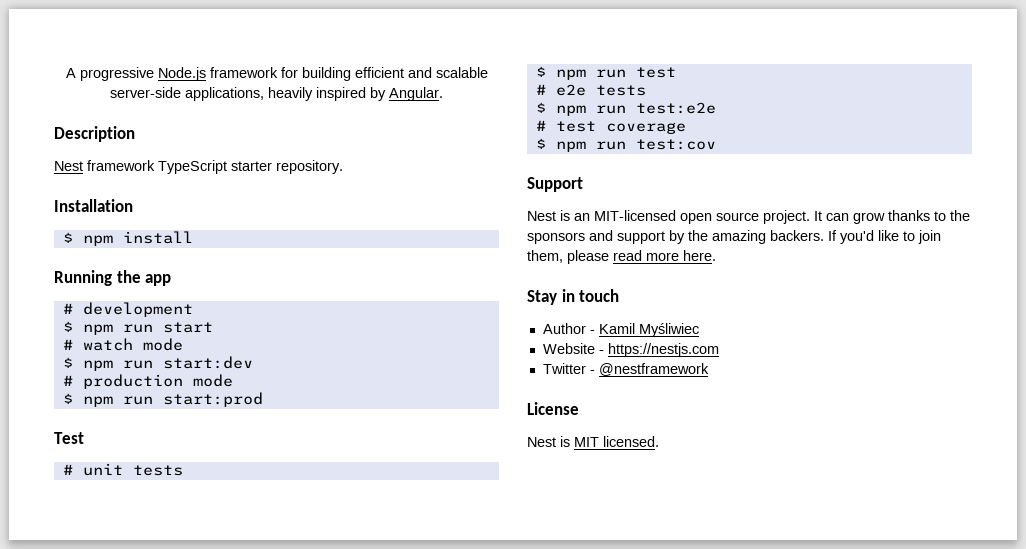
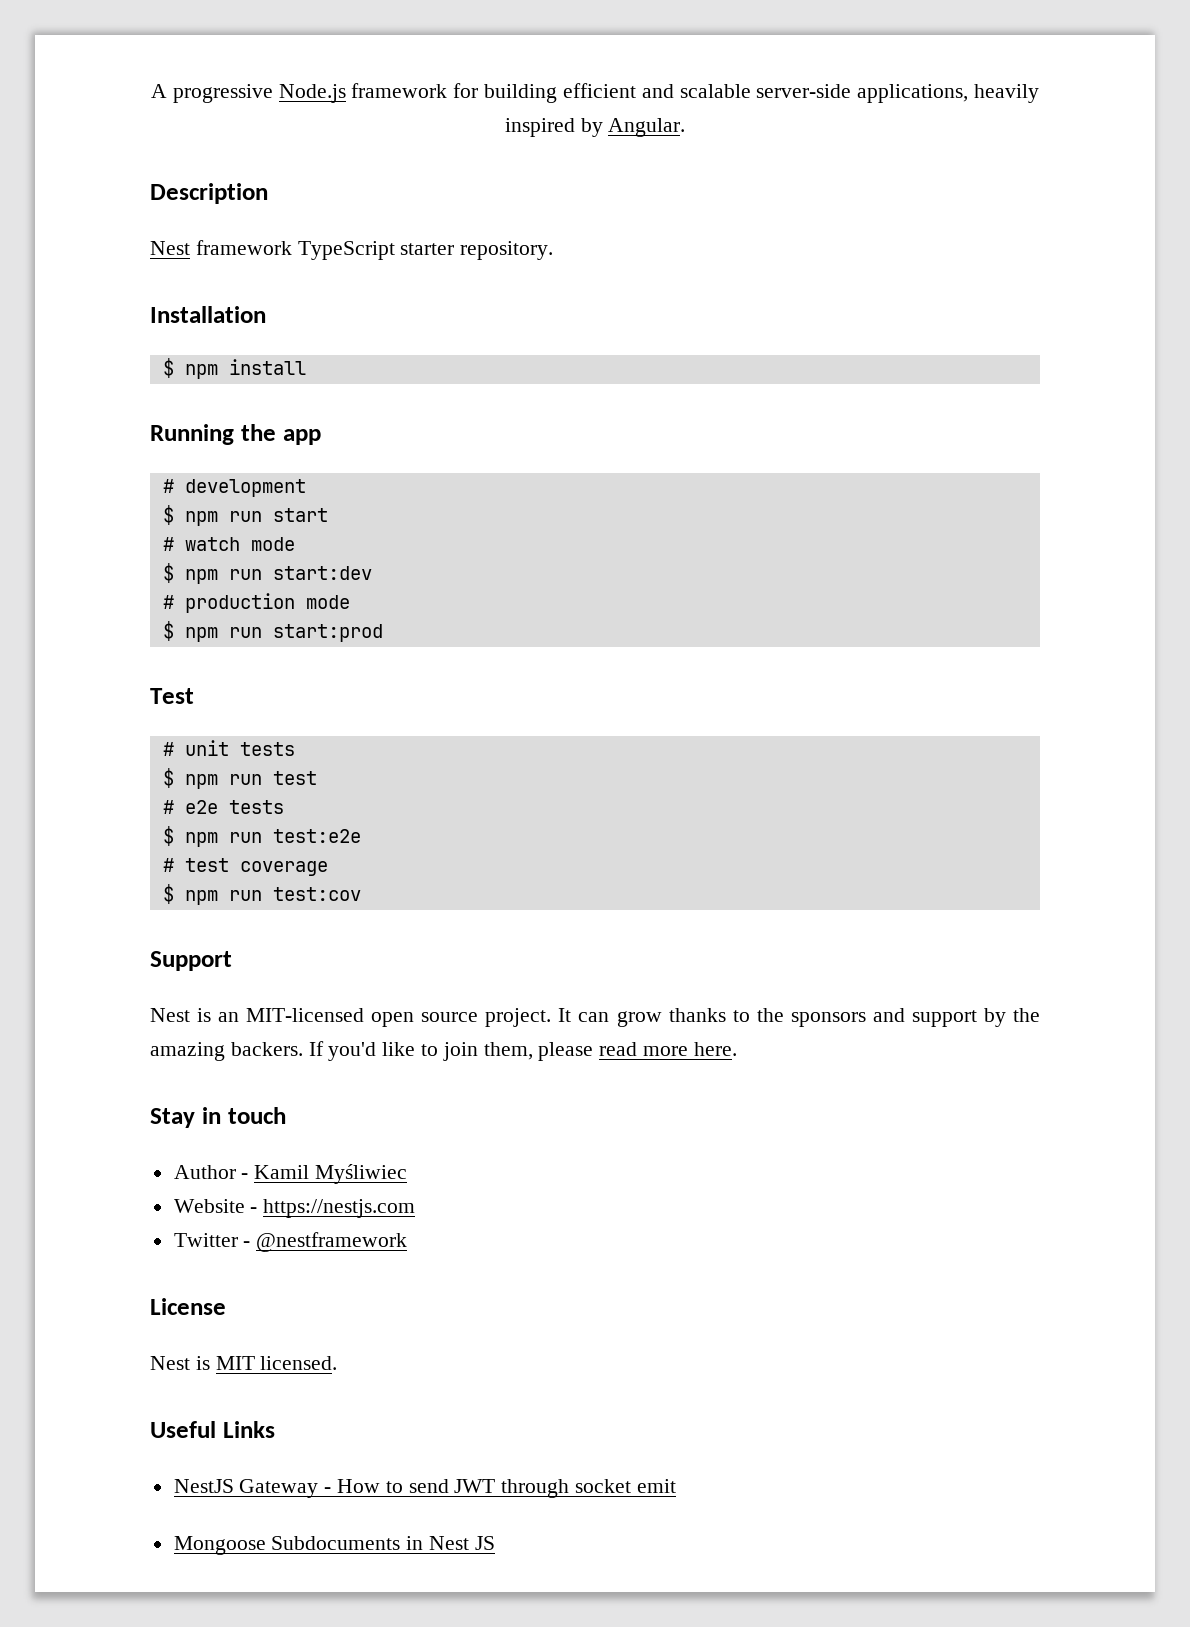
(659, 441) none -> [150,1421,275,1438] [173,1479,676,1498] [173,1536,495,1555] // Useful Links // NestJS Gateway - How to send JWT through socket emit // Mongoose Subdocuments in Nest JS

